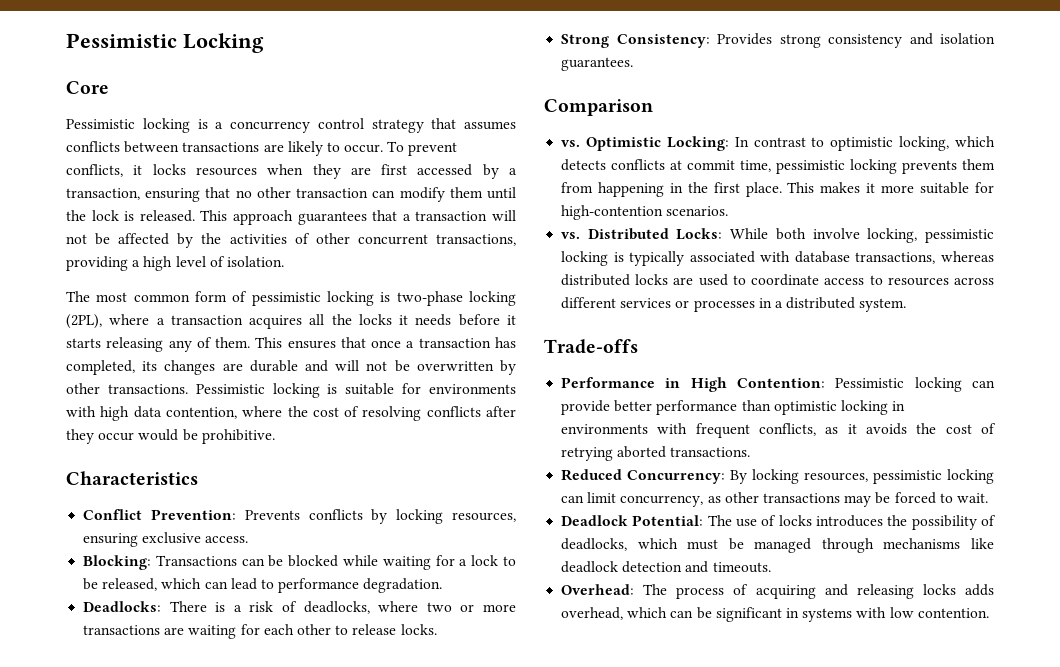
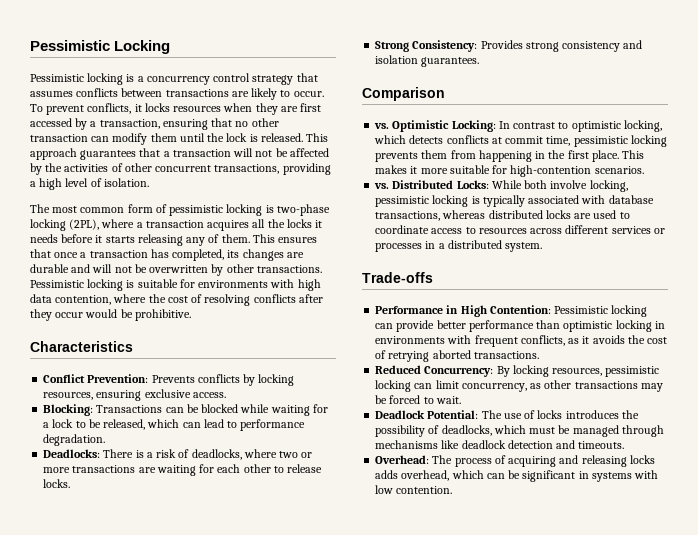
[66,81,109,94] // Core -> (171, 47) none

